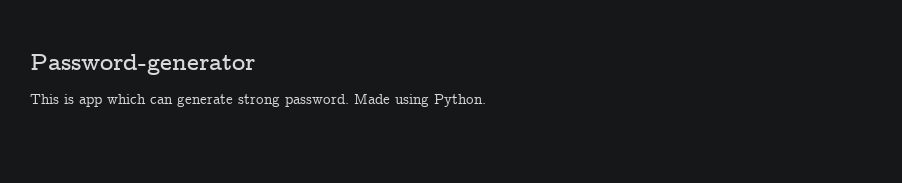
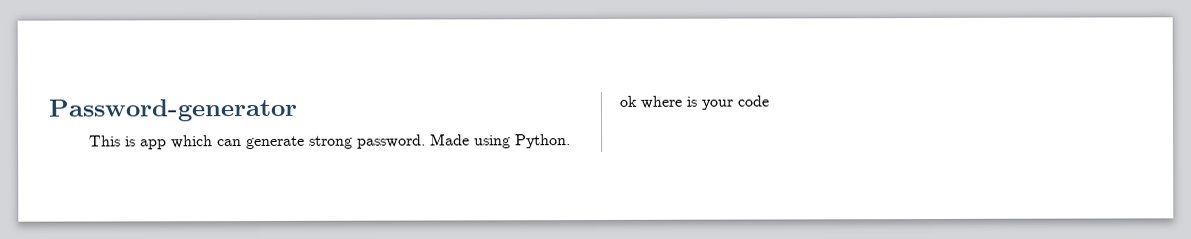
(486, 100) none -> [619,95,769,110] ok where is your code

